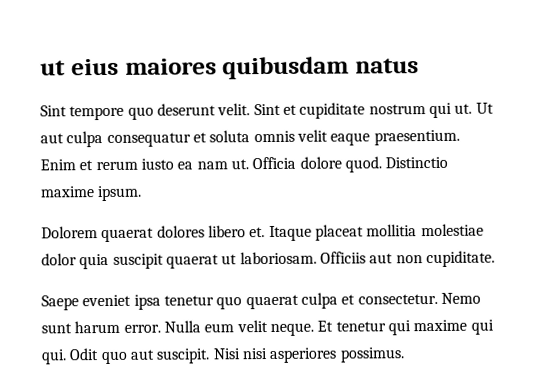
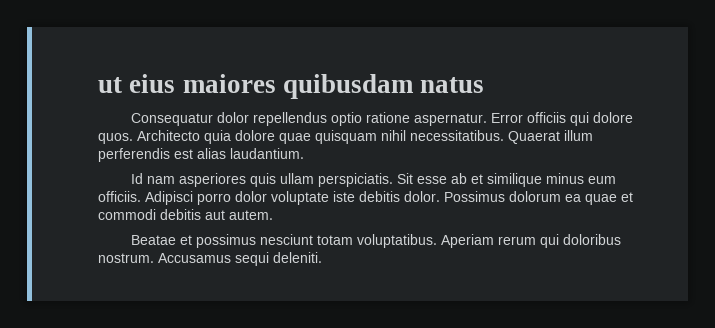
[40,102,494,121] [40,129,460,148] [40,156,449,173] [40,185,143,202] [41,223,484,243] [41,250,495,270] [41,292,481,311] [41,319,494,336] [41,347,405,365] Sint tempore quo deserunt velit. Sint et cupiditate nostrum qui ut. Ut aut culpa consequatur et soluta omnis velit eaque praesentium. Enim et rerum iusto ea nam ut. Officia dolore quod. Distinctio maxime ipsum. // Dolorem quaerat dolores libero et. Itaque placeat mollitia molestiae dolor quia suscipit quaerat ut laboriosam. Officiis aut non cupiditate. // Saepe eveniet ipsa tenetur quo quaerat culpa et consectetur. Nemo sunt harum error. Nulla eum velit neque. Et tenetur qui maxime qui qui. Odit quo aut suscipit. Nisi nisi asperiores possimus. -> [131,112,634,126] [98,130,593,144] [98,148,304,162] [131,173,617,187] [98,191,633,205] [98,209,273,220] [131,234,622,248] [98,252,322,266] Consequatur dolor repellendus optio ratione aspernatur. Error officiis qui dolore quos. Architecto quia dolore quae quisquam nihil necessitatibus. Quaerat illum perferendis est alias laudantium. // Id nam asperiores quis ullam perspiciatis. Sit esse ab et similique minus eum officiis. Adipisci porro dolor voluptate iste debitis dolor. Possimus dolorum ea quae et commodi debitis aut autem. // Beatae et possimus nesciunt totam voluptatibus. Aperiam rerum qui doloribus nostrum. Accusamus sequi deleniti.

